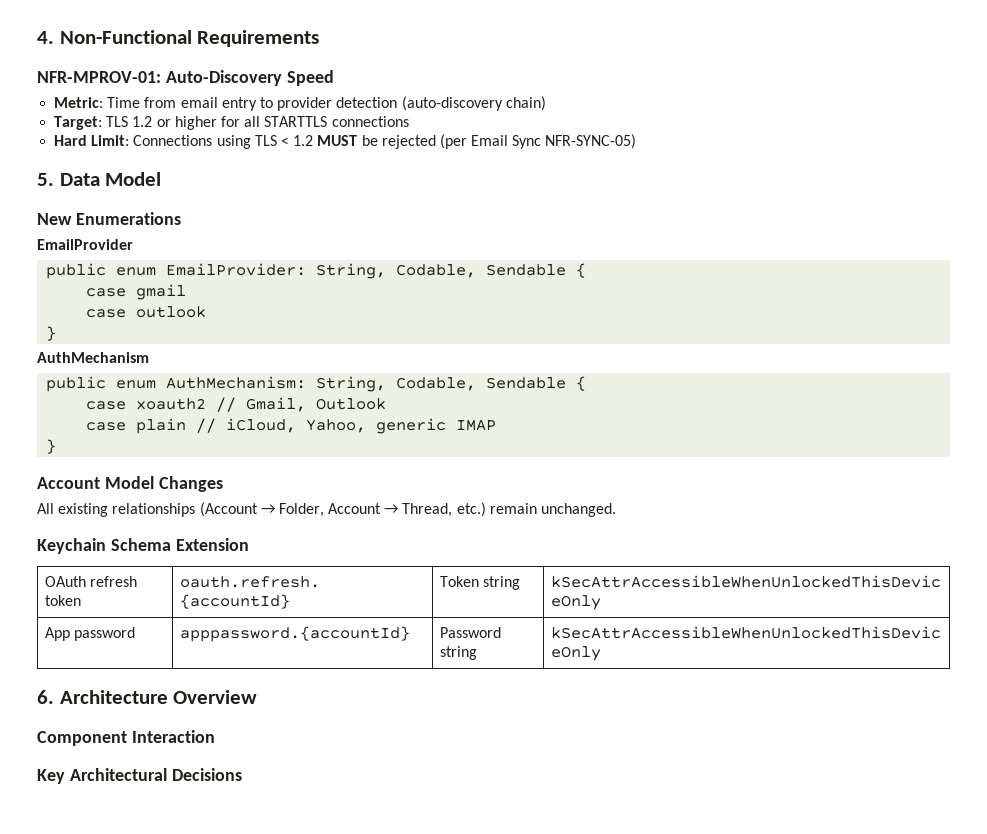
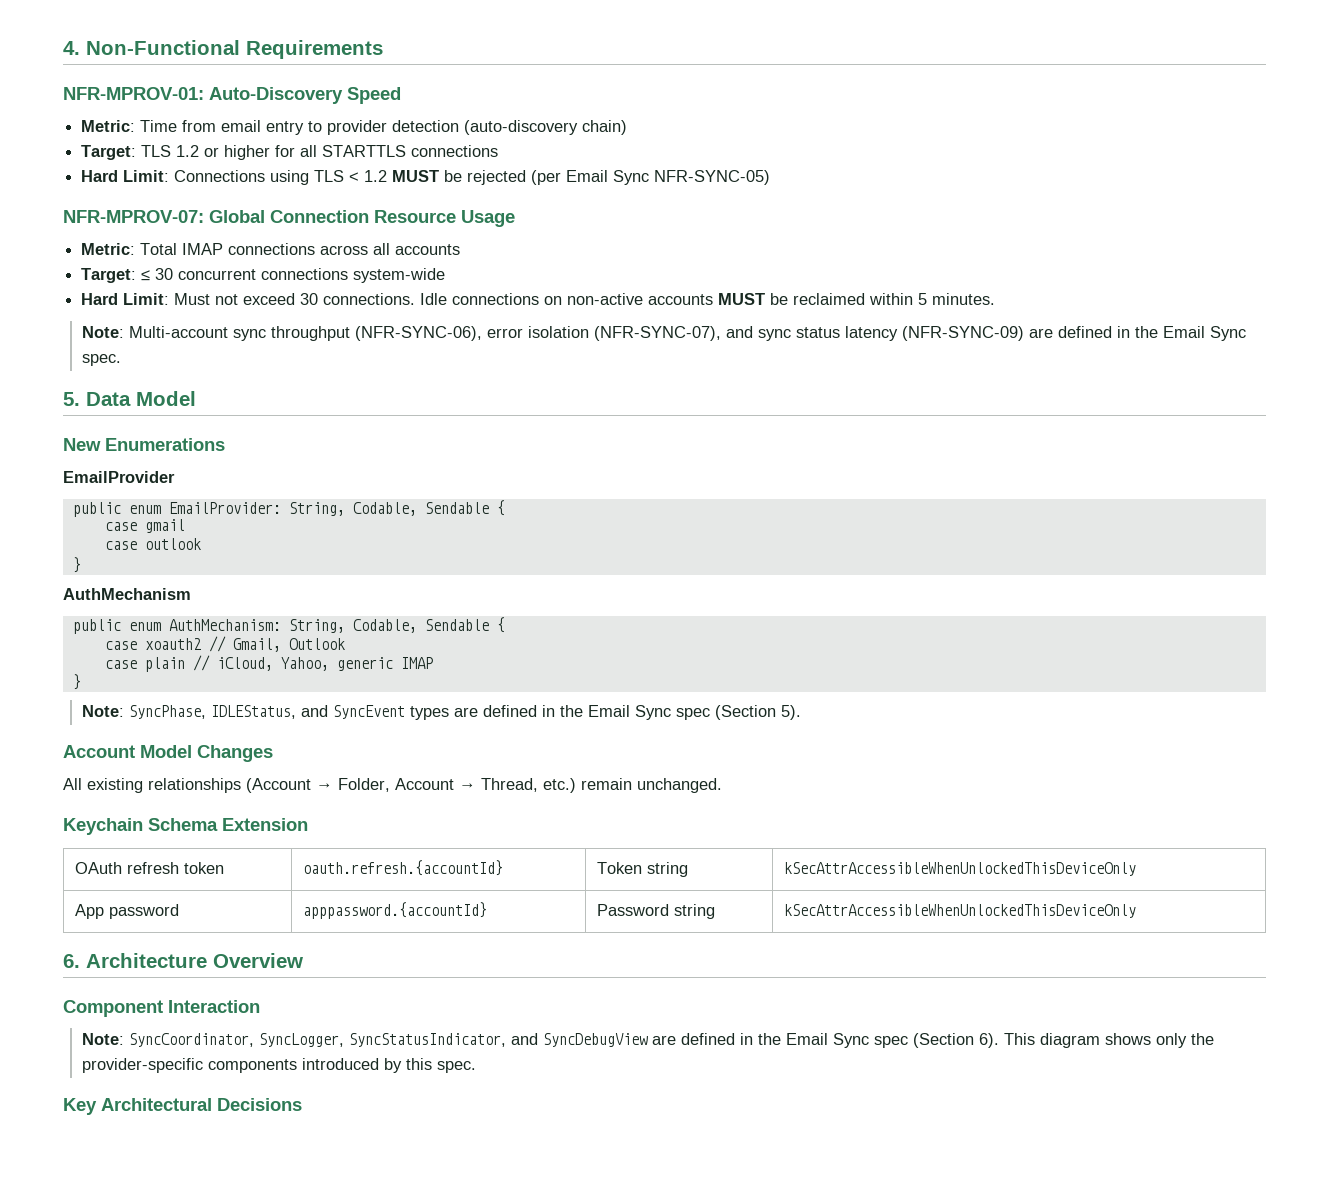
(637, 141) none -> [63,210,515,227] [81,243,461,255] [81,268,446,283] [81,293,996,305] [81,326,1246,341] [81,354,121,366] // NFR-MPROV-07: Global Connection Resource Usage // Metric: Total IMAP connections across all accounts // Target: ≤ 30 concurrent connections system-wide // Hard Limit: Must not exceed 30 connections. Idle connections on non-active accounts MUST be reclaimed within 5 minutes. // Note: Multi-account sync throughput (NFR-SYNC-06), error isolation (NFR-SYNC-07), and sync status latency (NFR-SYNC-09) are defined in the Email Sync spec.
(57, 446) none -> [81,705,801,720] // Note: SyncPhase, IDLEStatus, and SyncEvent types are defined in the Email Sync spec (Section 5).
(215, 736) none -> [81,1033,1214,1048] [81,1058,476,1073] // Note: SyncCoordinator, SyncLogger, SyncStatusIndicator, and SyncDebugView are defined in the Email Sync spec (Section 6). This diagram shows only the provider-specific components introduced by this spec.

